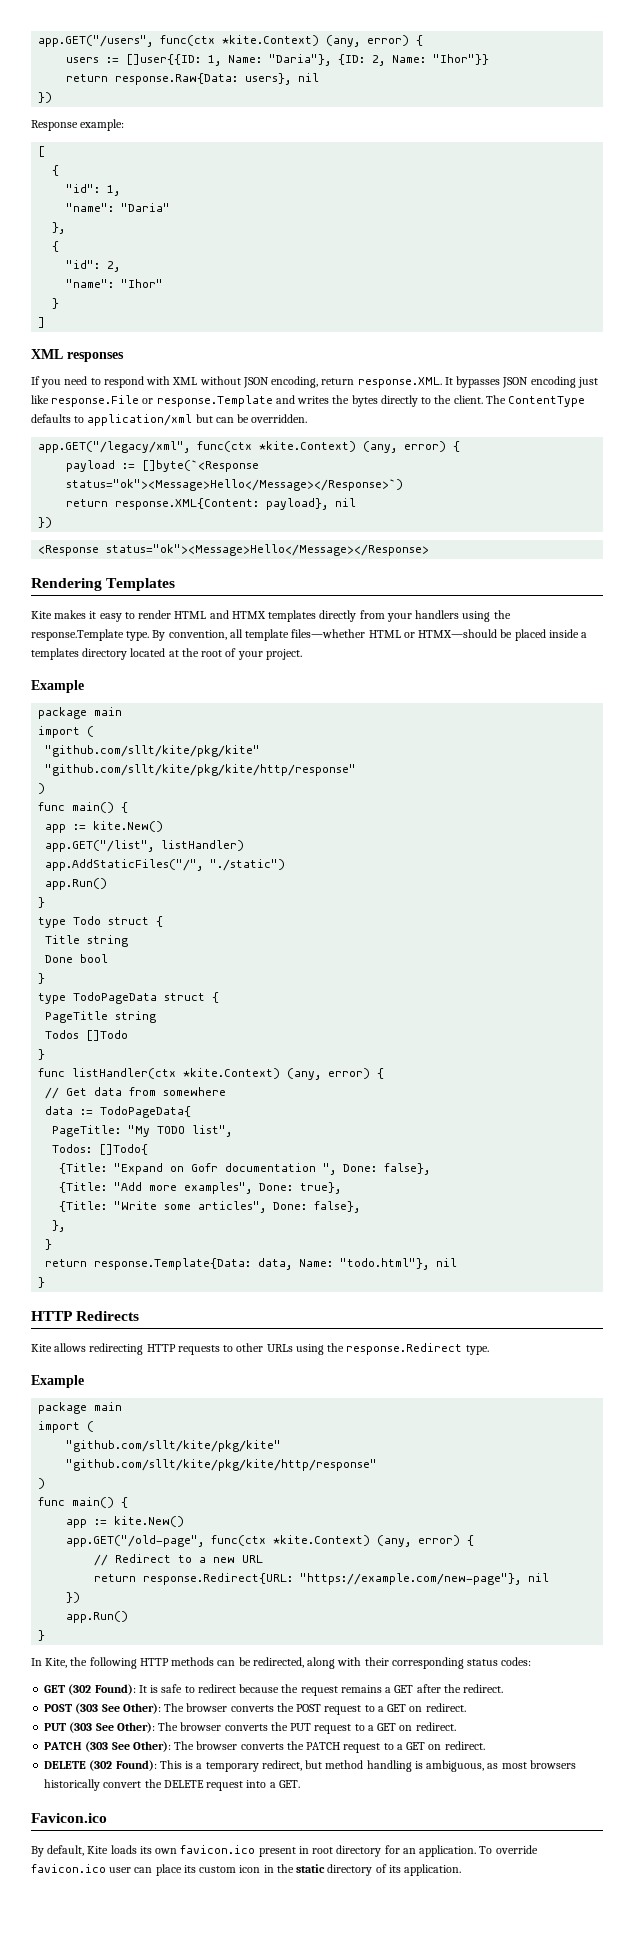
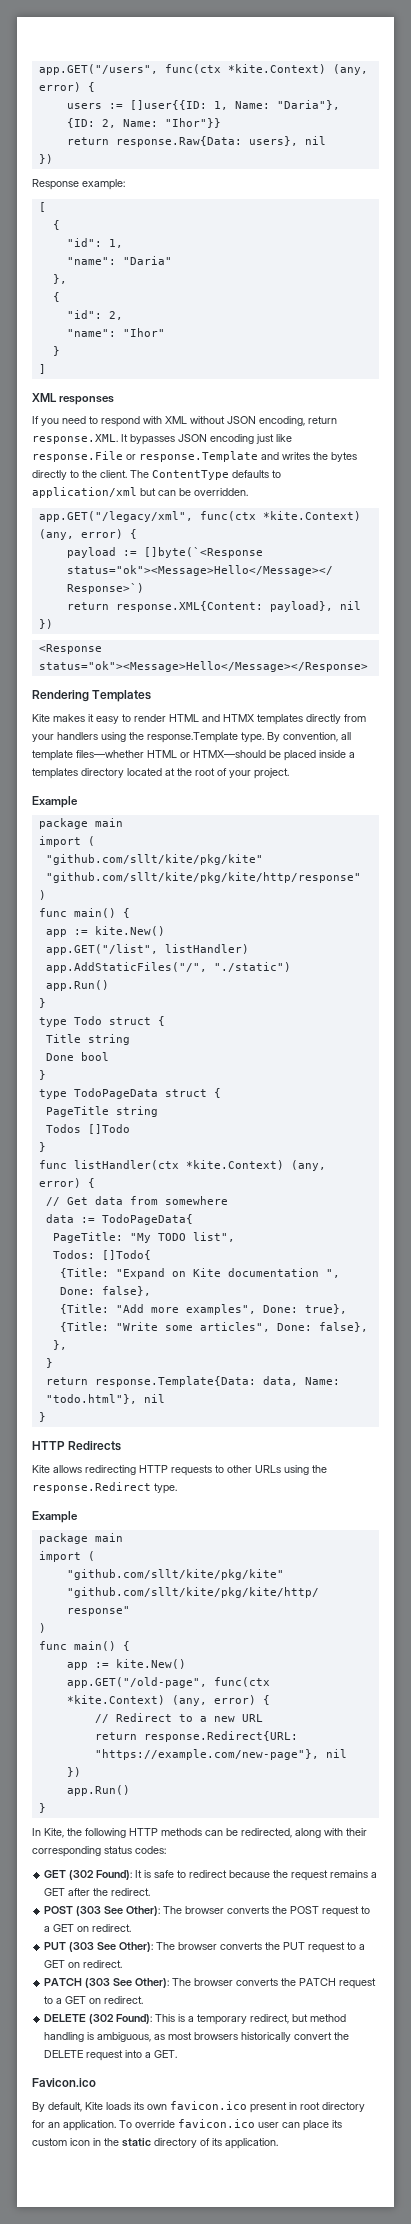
[191,1163,219,1172] Gofr -> [192,1268,221,1277] Kite

